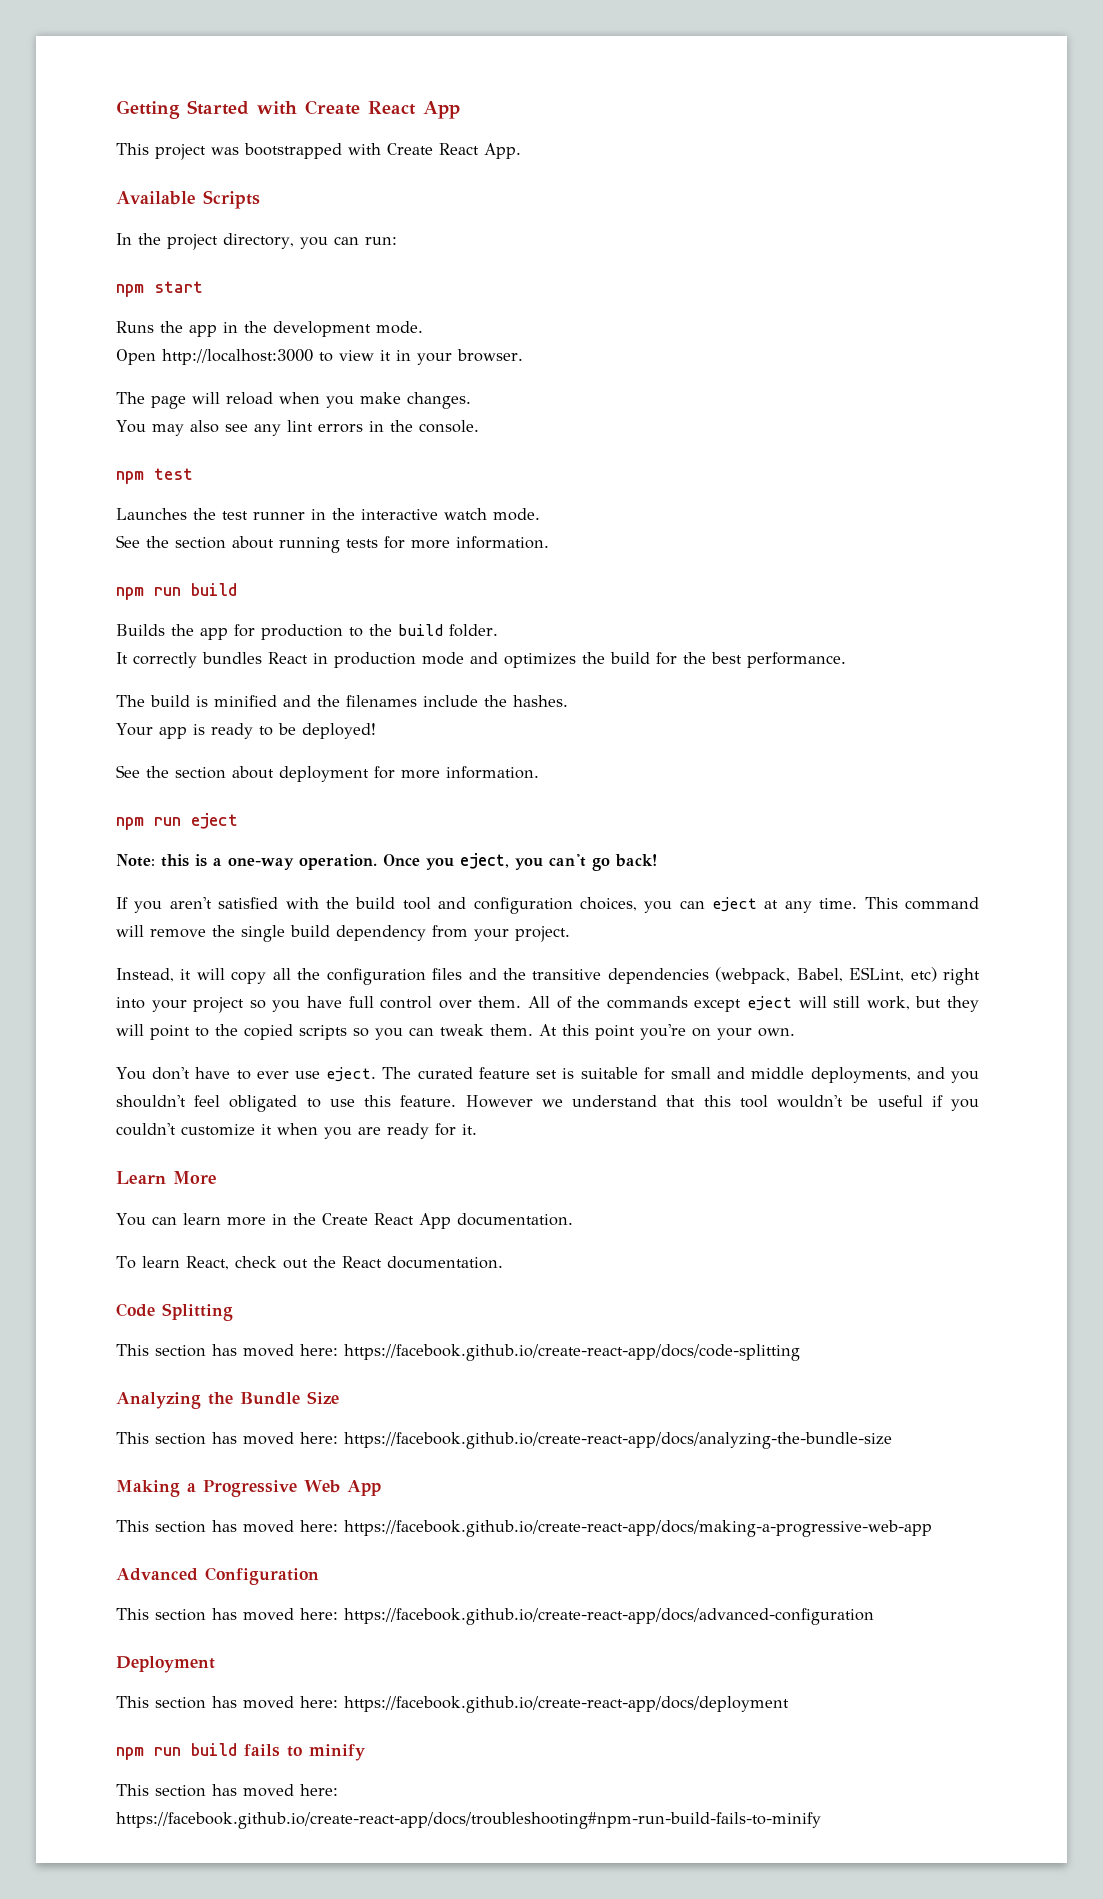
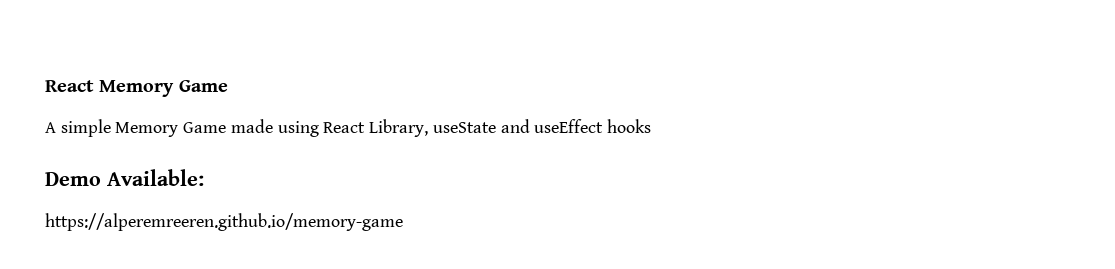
[116,100,460,119] [116,143,521,160] [116,190,260,209] [116,233,397,250] [116,281,203,297] [116,321,423,337] [116,349,523,365] [116,392,471,409] [116,420,479,436] [116,468,193,484] [116,508,540,521] [116,535,549,553] [116,583,237,600] [116,624,498,640] [116,652,846,668] [116,695,568,707] [116,723,376,739] [116,765,539,782] [116,813,238,830] [116,853,657,871] [116,897,980,914] [116,925,570,942] [116,967,980,985] [116,996,980,1013] [116,1024,795,1040] [116,1067,979,1083] [116,1095,980,1112] [116,1123,477,1139] [116,1171,217,1184] [116,1213,573,1229] [116,1256,503,1270] [116,1303,233,1321] [116,1344,800,1361] [116,1391,339,1409] [116,1432,892,1449] [116,1480,381,1497] [116,1520,932,1537] [116,1567,319,1585] [116,1608,874,1625] [116,1656,215,1673] [116,1696,789,1713] [116,1743,365,1761] [116,1784,338,1797] [116,1812,821,1829] Getting Started with Create React App // This project was bootstrapped with Create React App. // Available Scripts // In the project directory, you can run: // npm start // Runs the app in the development mode. // Open http://localhost:3000 to view it in your browser. // The page will reload when you make changes. // You may also see any lint errors in the console. // npm test // Launches the test runner in the interactive watch mode. // See the section about running tests for more information. // npm run build // Builds the app for production to the build folder. // It correctly bundles React in production mode and optimizes the build for the best performance. // The build is minified and the filenames include the hashes. // Your app is ready to be deployed! // See the section about deployment for more information. // npm run eject // Note: this is a one-way operation. Once you eject, you can't go back! // If you aren't satisfied with the build tool and configuration choices, you can eject at any time. This command will remove the single build dependency from your project. // Instead, it will copy all the configuration files and the transitive dependencies (webpack, Babel, ESLint, etc) right into your project so you have full control over them. All of the commands except eject will still work, but they will point to the copied scripts so you can tweak them. At this point you're on your own. // You don't have to ever use eject. The curated feature set is suitable for small and middle deployments, and you shouldn't feel obligated to use this feature. However we understand that this tool wouldn't be useful if you couldn't customize it when you are ready for it. // Learn More // You can learn more in the Create React App documentation. // To learn React, check out the React documentation. // Code Splitting // This section has moved here: https://facebook.github.io/create-react-app/docs/code-splitting // Analyzing the Bundle Size // This section has moved here: https://facebook.github.io/create-react-app/docs/analyzing-the-bundle-size // Making a Progressive Web App // This section has moved here: https://facebook.github.io/create-react-app/docs/making-a-progressive-web-app // Advanced Configuration // This section has moved here: https://facebook.github.io/create-react-app/docs/advanced-configuration // Deployment // This section has moved here: https://facebook.github.io/create-react-app/docs/deployment // npm run build fails to minify // This section has moved here: https://facebook.github.io/create-react-app/docs/troubleshooting#npm-run-build-fails-to-minify -> [45,80,228,97] [45,119,651,137] [45,169,204,186] [45,213,403,231] React Memory Game // A simple Memory Game made using React Library, useState and useEffect hooks // Demo Available: // https://alperemreeren.github.io/memory-game

